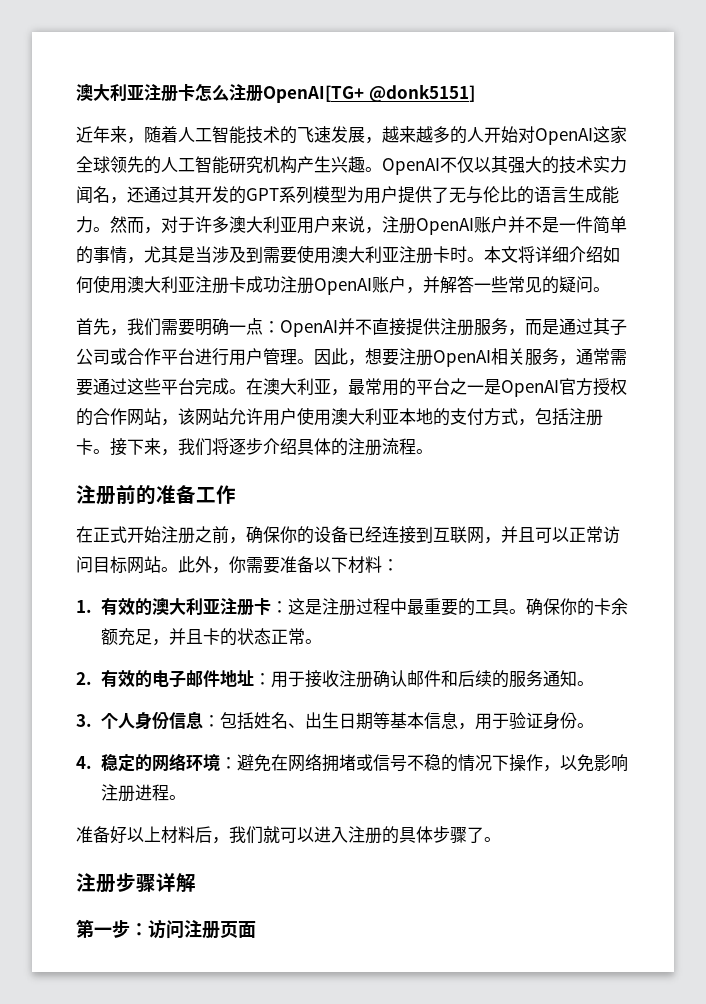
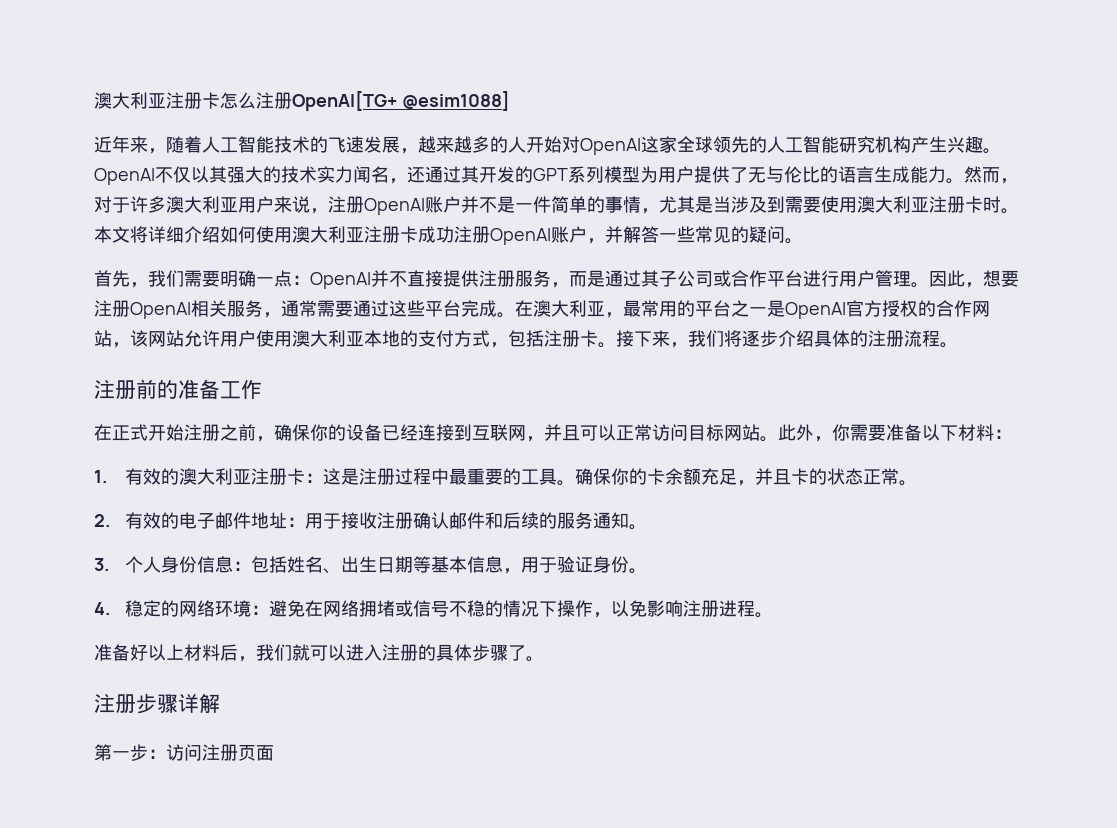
[368,84,475,102] @donk5151] -> [401,91,510,111] @esim1088]

